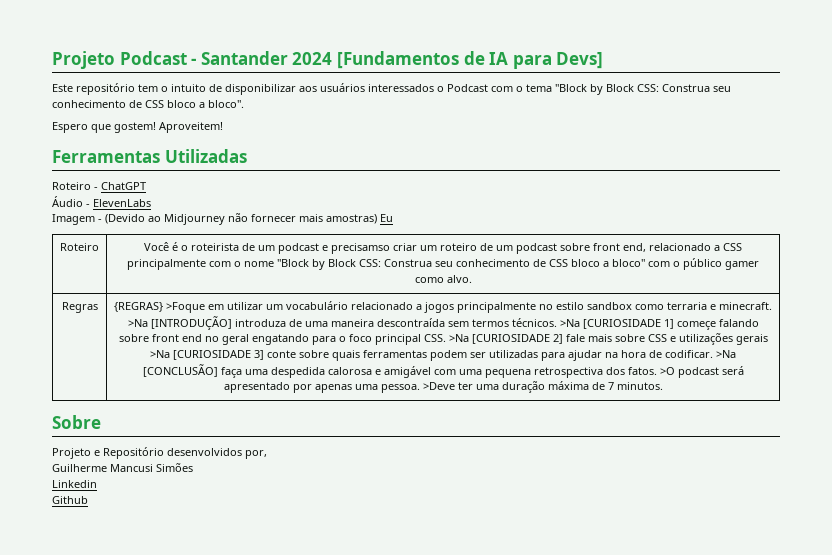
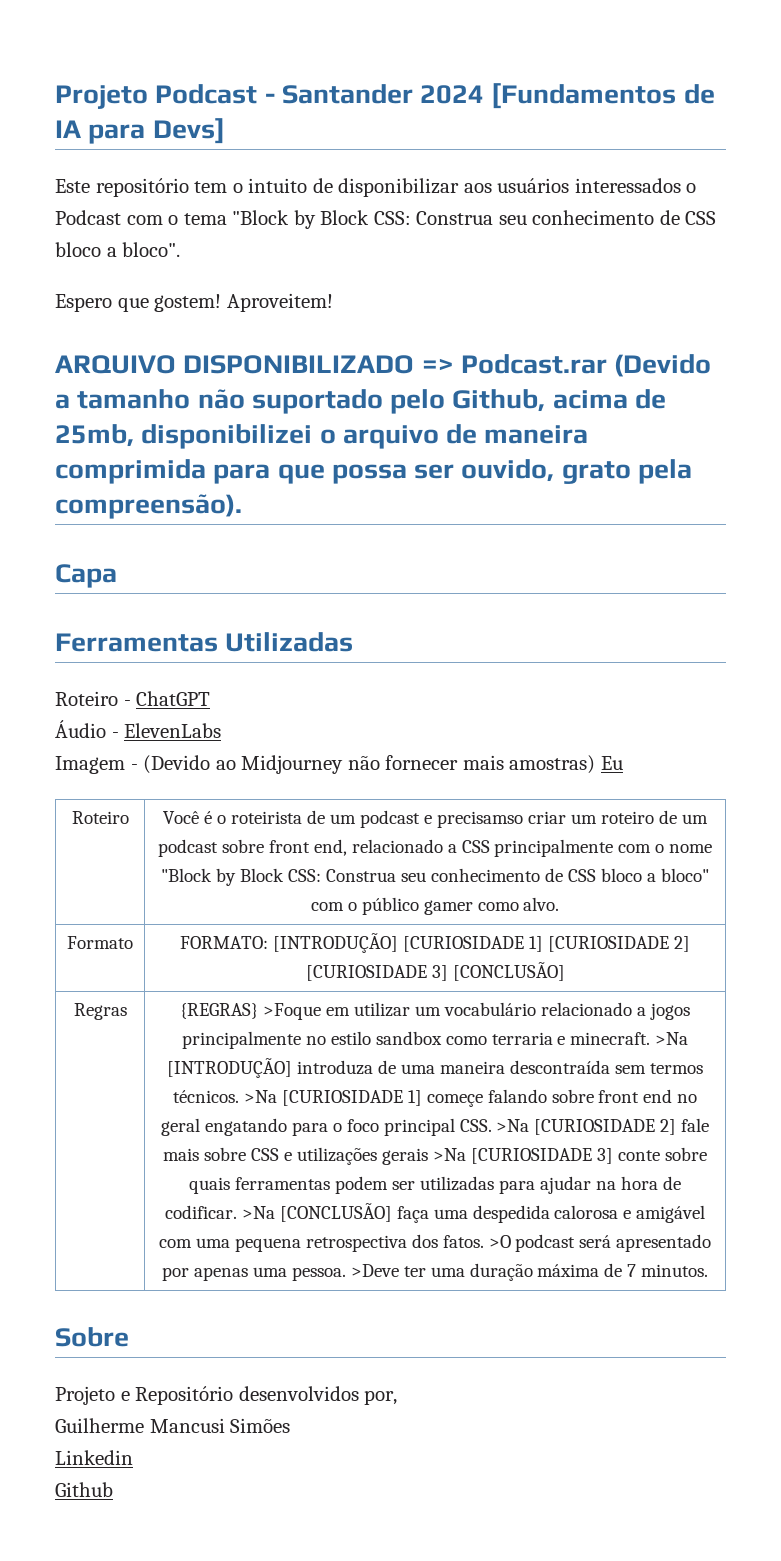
(223, 127) none -> [55,354,712,377] [55,389,667,414] [55,424,589,449] [55,459,693,484] [55,494,242,519] [55,564,117,588] // ARQUIVO DISPONIBILIZADO => Podcast.rar (Devido a tamanho não suportado pelo Github, acima de 25mb, disponibilizei o arquivo de maneira comprimida para que possa ser ouvido, grato pela compreensão). // Capa
(472, 279) none -> [67,936,133,949] [180,933,690,953] [305,962,565,981] // Formato | FORMATO: [INTRODUÇÃO] [CURIOSIDADE 1] [CURIOSIDADE 2] [CURIOSIDADE 3] [CONCLUSÃO]

